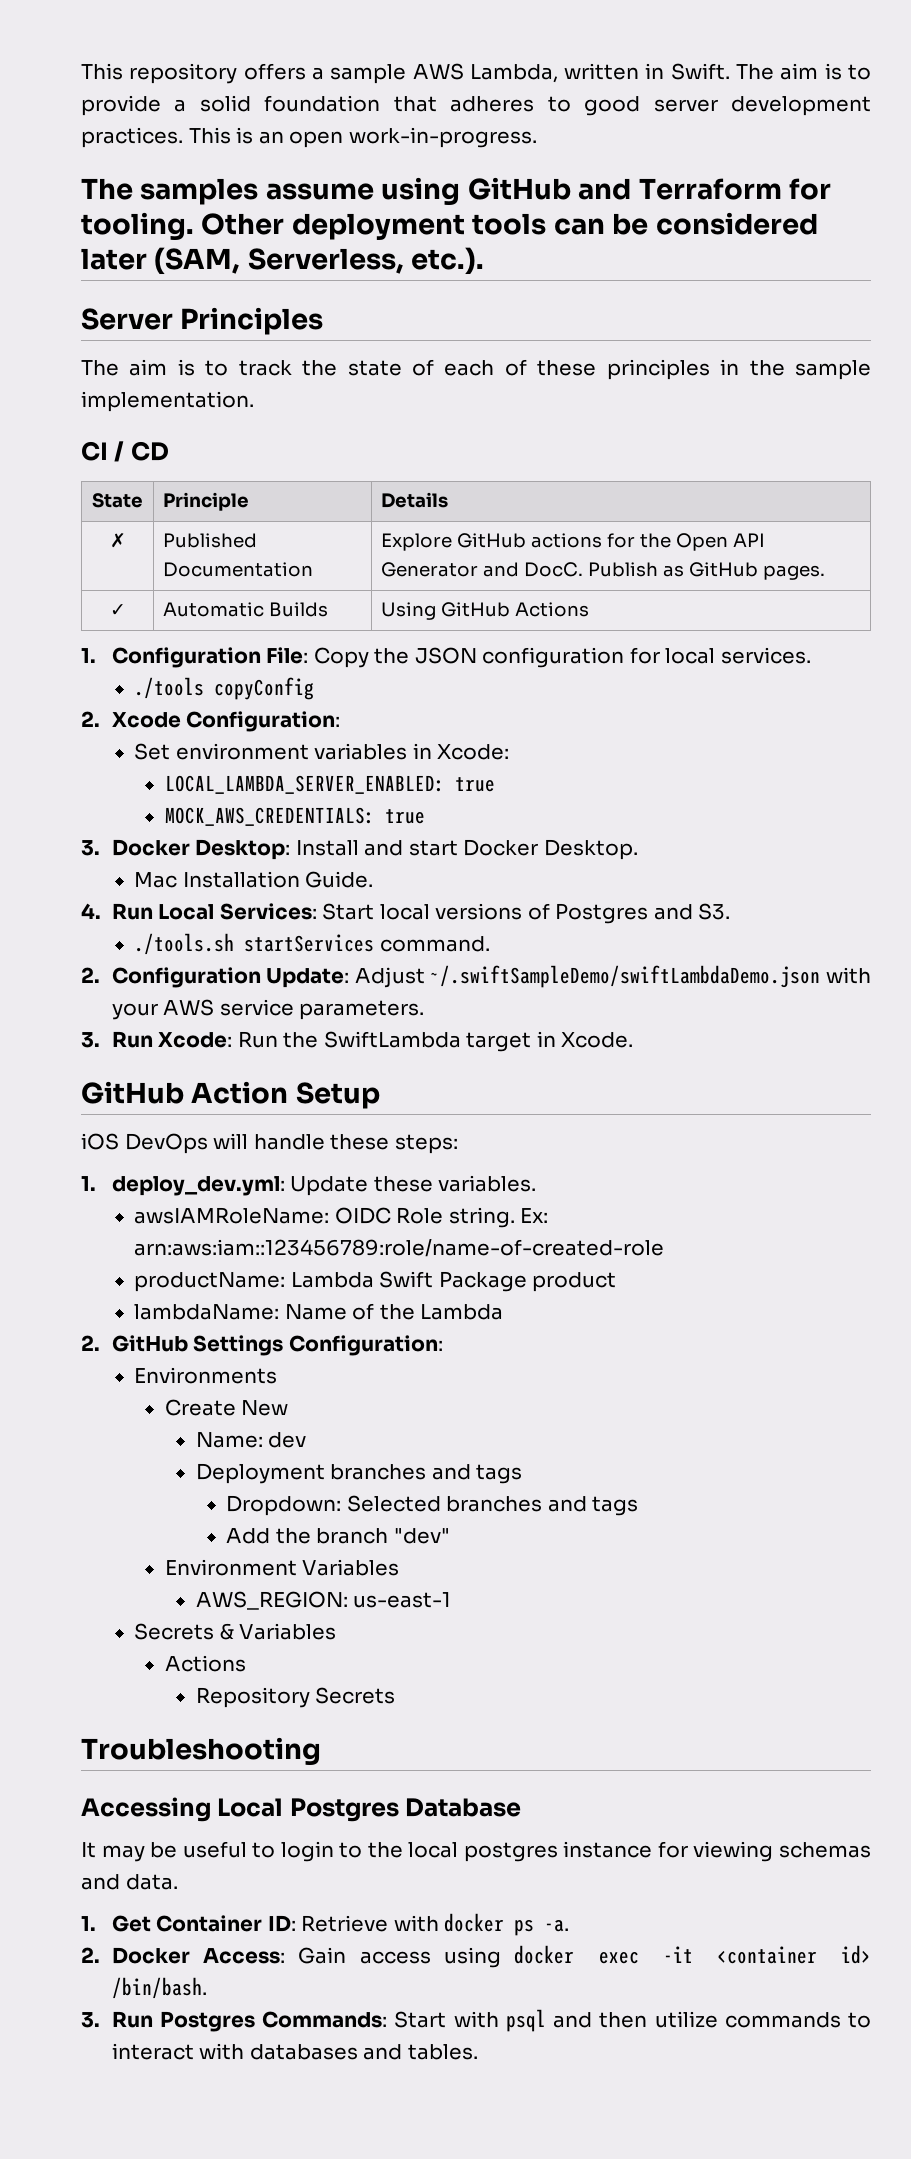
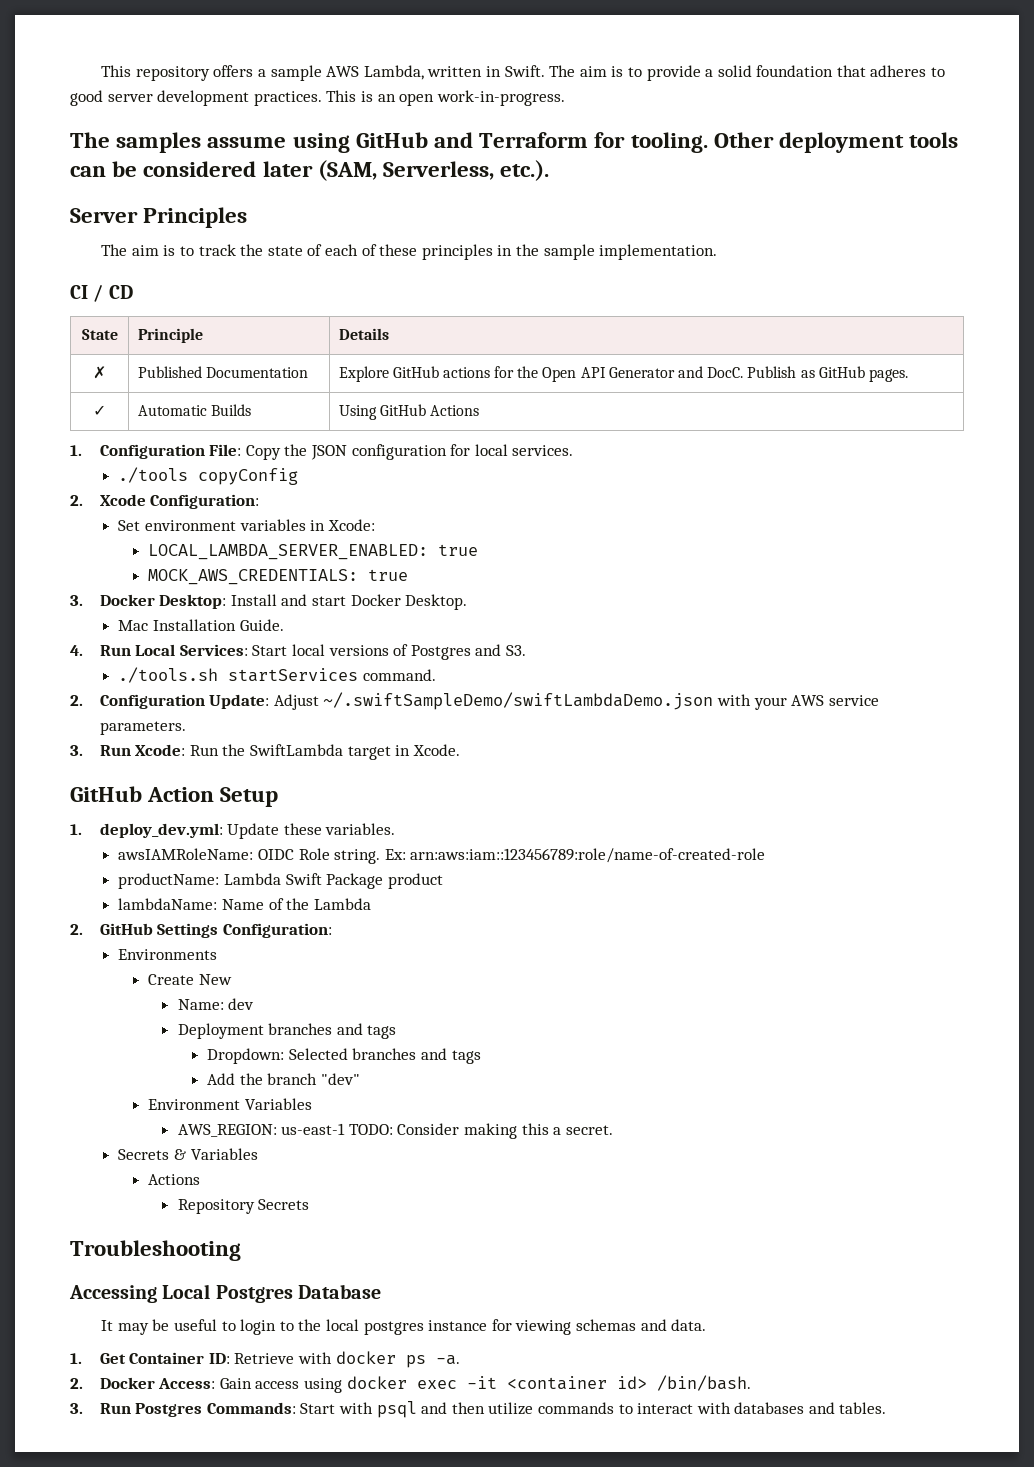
[81,1133,458,1154] // iOS DevOps will handle these steps: -> (279, 797) none
(452, 1600) none -> [348,1123,613,1139] TODO: Consider making this a secret.

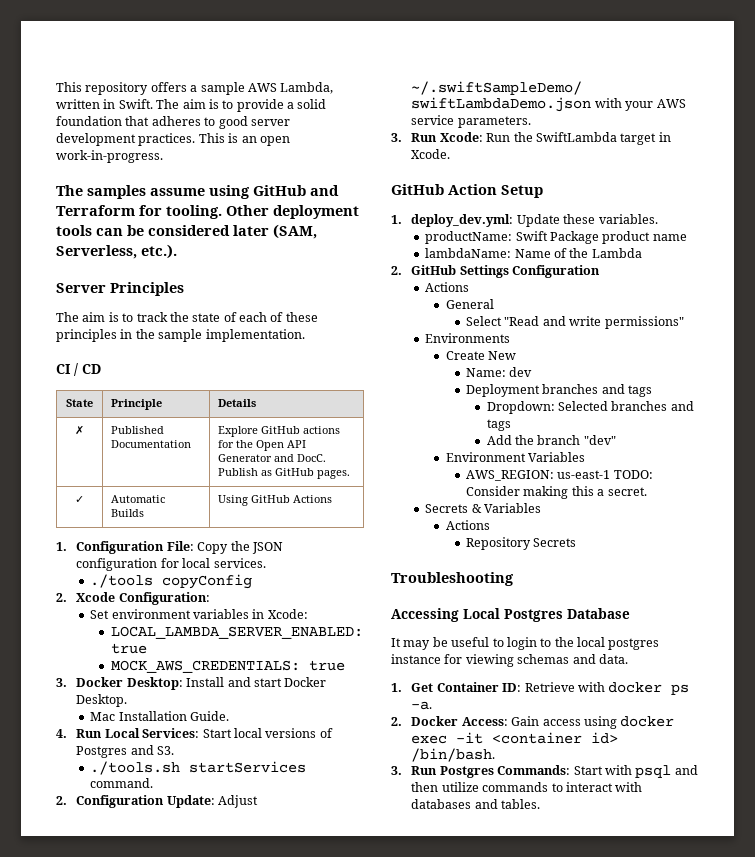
[118,848,766,864] // awsIAMRoleName: OIDC Role string. Ex: arn:aws:iam::123456789:role/name-of-created-role -> (658, 219) none
[223,873,281,885] Lambda -> (513, 237) none
(443, 881) none -> [652,234,687,241] name
[222,923,332,938] Configuration: -> [512,265,601,278] [425,282,470,292] [445,299,494,309] [466,316,684,329] Configuration // Actions // General // Select "Read and write permissions"

